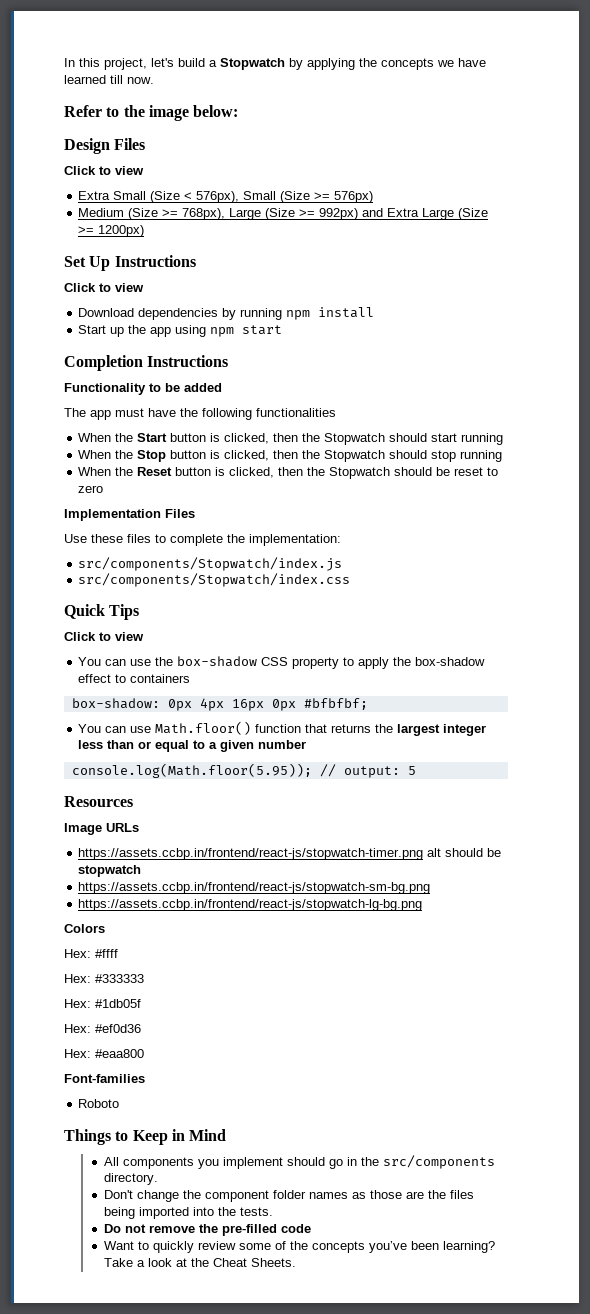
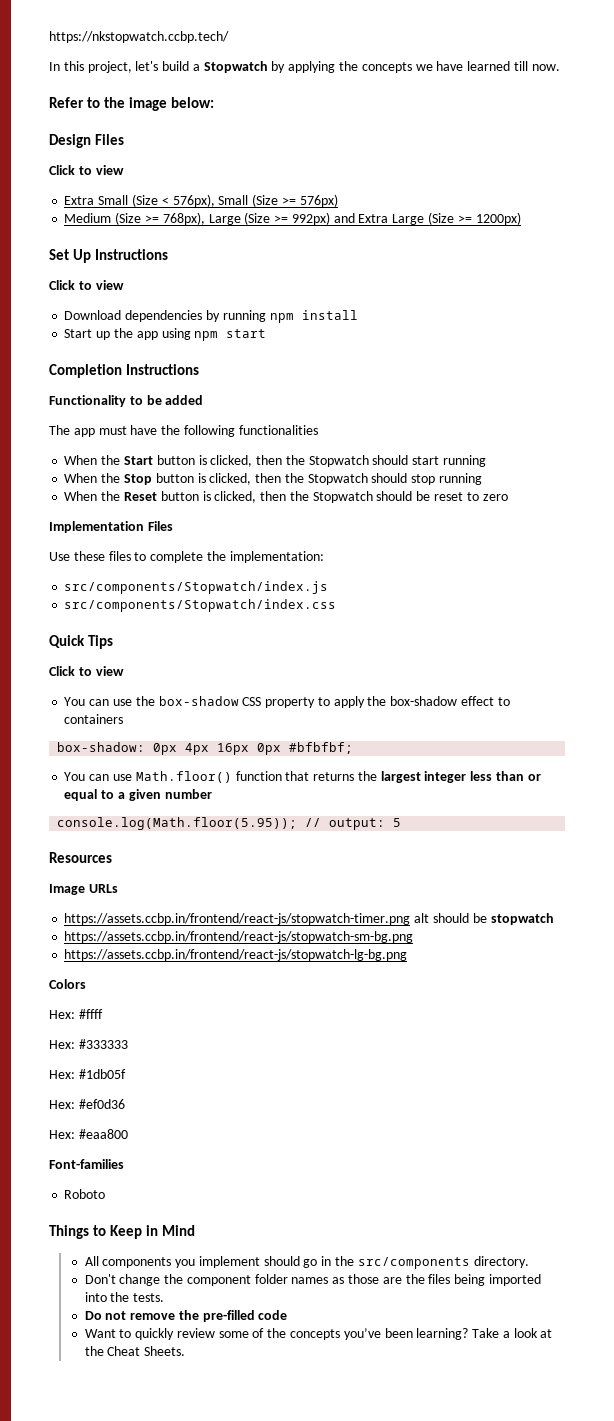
(64, 62) none -> [49,31,229,43] https://nkstopwatch.ccbp.tech/ //

